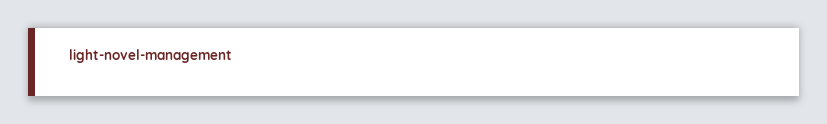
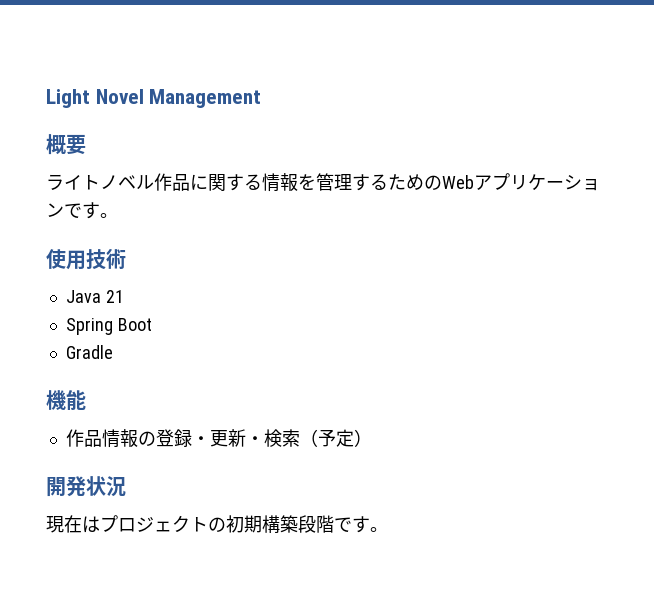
[69,49,232,63] light-novel-management -> [46,89,262,108] [46,134,86,155] [46,173,600,192] [46,202,118,219] [46,248,126,270] [65,290,124,303] [65,318,152,335] [65,345,113,359] [46,390,86,410] [65,429,372,448] [46,476,126,497] [46,515,388,533] Light Novel Management // 概要 // ライトノベル作品に関する情報を管理するためのWebアプリケーションです。 // 使用技術 // Java 21 // Spring Boot // Gradle // 機能 // 作品情報の登録・更新・検索（予定） // 開発状況 // 現在はプロジェクトの初期構築段階です。

